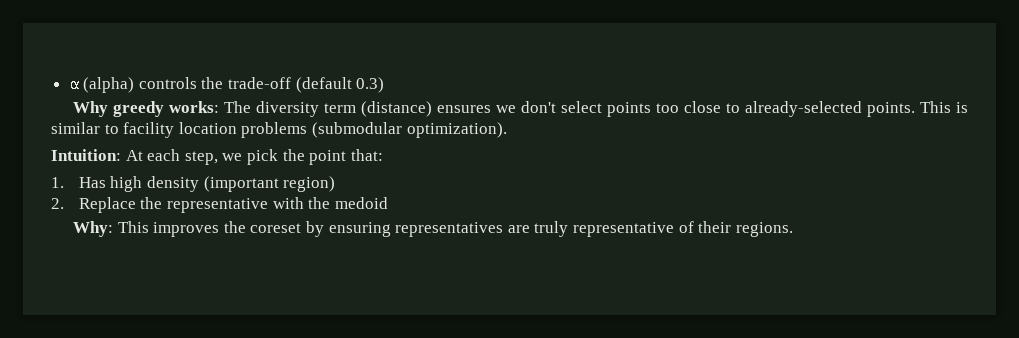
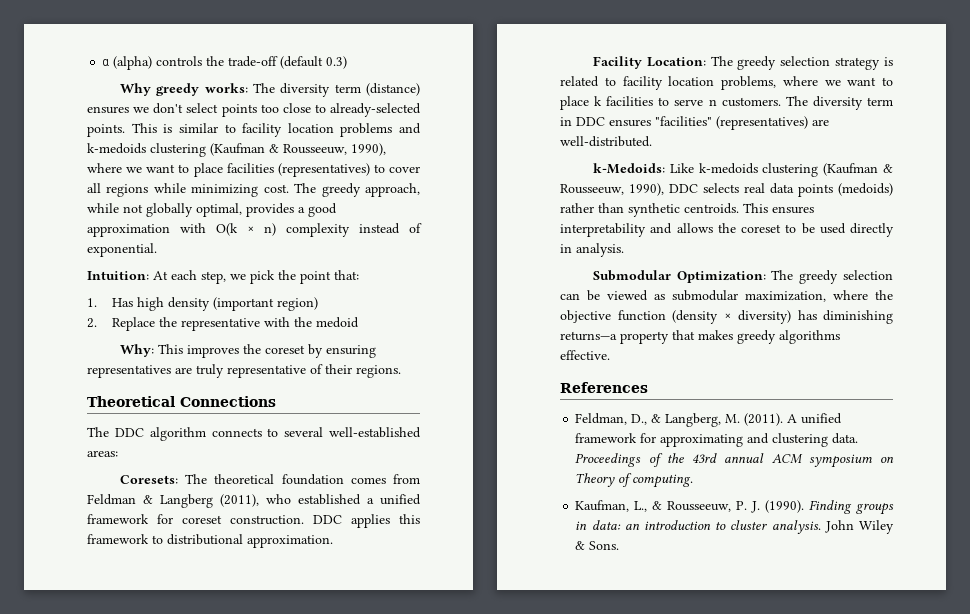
[311,122,507,138] (submodular optimization). -> [399,123,421,134] [87,143,386,157] [87,163,420,177] [87,183,420,197] [87,203,337,217] [87,223,422,237] [87,243,157,257] and k-medoids clustering (Kaufman & Rousseeuw, 1990), where we want to place facilities (representatives) to cover all regions while minimizing cost. The greedy approach, while not globally optimal, provides a good approximation with O(k × n) complexity instead of exponential.
(793, 229) none -> [87,396,276,407] [87,427,421,441] [87,450,118,457] [119,474,420,485] [87,494,421,508] [87,514,420,528] [87,534,333,548] [592,56,893,70] [560,76,893,90] [560,96,893,110] [560,116,829,130] [560,136,652,147] [592,163,893,177] [560,183,893,197] [560,203,814,217] [560,223,894,237] [560,243,624,257] [592,270,893,284] [560,290,893,302] [560,310,893,324] [560,330,840,344] [560,350,610,360] [560,382,648,393] [575,413,843,427] [575,433,859,447] [575,453,894,468] [575,473,694,488] [575,500,894,515] [575,520,894,534] [575,541,620,550] // Theoretical Connections // The DDC algorithm connects to several well-established areas: // Coresets: The theoretical foundation comes from Feldman & Langberg (2011), who established a unified framework for coreset construction. DDC applies this framework to distributional approximation. // Facility Location: The greedy selection strategy is related to facility location problems, where we want to place k facilities to serve n customers. The diversity term in DDC ensures "facilities" (representatives) are well-distributed. // k-Medoids: Like k-medoids clustering (Kaufman & Rousseeuw, 1990), DDC selects real data points (medoids) rather than synthetic centroids. This ensures interpretability and allows the coreset to be used directly in analysis. // Submodular Optimization: The greedy selection can be viewed as submodular maximization, where the objective function (density × diversity) has diminishing returns—a property that makes greedy algorithms effective. // References // Feldman, D., & Langberg, M. (2011). A unified framework for approximating and clustering data. Proceedings of the 43rd annual ACM symposium on Theory of computing. // Kaufman, L., & Rousseeuw, P. J. (1990). Finding groups in data: an introduction to cluster analysis. John Wiley & Sons.

